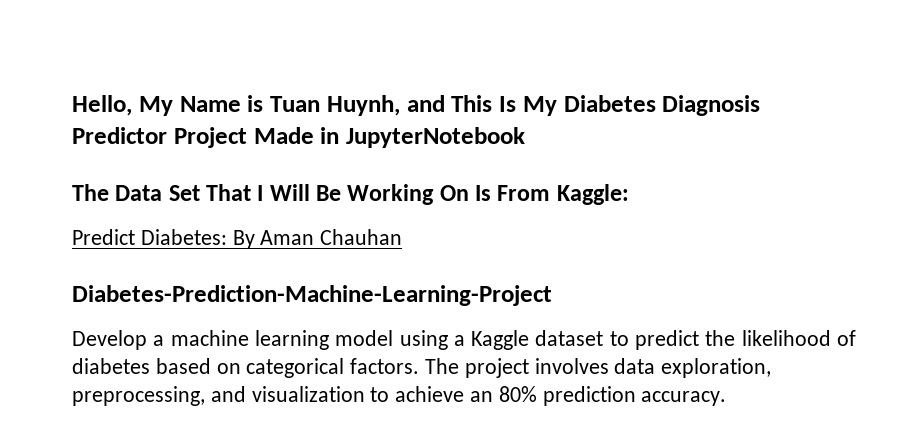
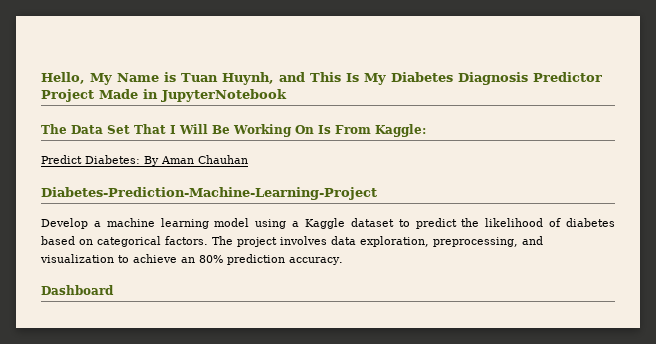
(727, 398) none -> [41,285,114,295] // Dashboard

